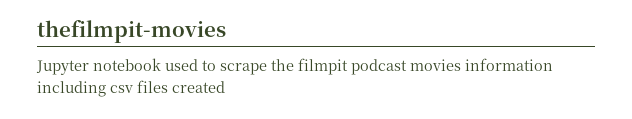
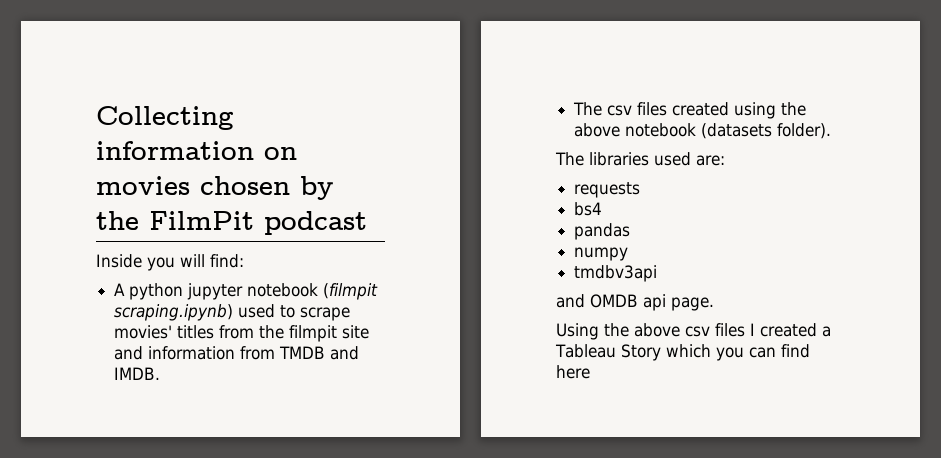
[37,20,226,43] [36,58,553,75] [37,80,225,97] thefilmpit-movies // Jupyter notebook used to scrape the filmpit podcast movies information including csv files created -> [96,106,234,130] [96,141,297,160] [96,176,334,200] [96,211,367,235] [96,254,244,271] [114,283,379,300] [114,304,351,321] [114,325,370,342] [114,346,360,360] [114,367,161,380] [573,102,807,119] [574,123,832,139] [555,152,725,166] [574,182,641,198] [574,202,603,216] [574,223,631,240] [574,247,629,261] [574,265,658,282] [556,294,714,311] [556,323,831,340] [555,344,810,361] [556,365,590,379] Collecting information on movies chosen by the FilmPit podcast // Inside you will find: // A python jupyter notebook (filmpit scraping.ipynb) used to scrape movies' titles from the filmpit site and information from TMDB and IMDB. // The csv files created using the above notebook (datasets folder). // The libraries used are: // requests // bs4 // pandas // numpy // tmdbv3api // and OMDB api page. // Using the above csv files I created a Tableau Story which you can find here

